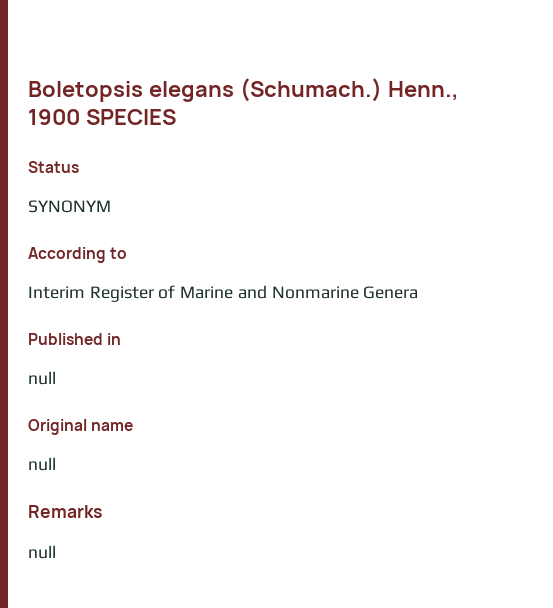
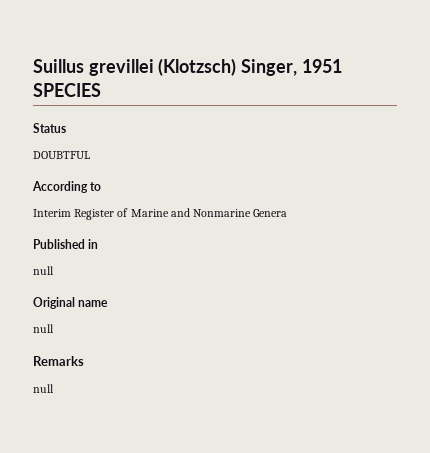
[28,78,459,102] [28,109,80,125] Boletopsis elegans (Schumach.) Henn., 1900 -> [33,58,342,76] Suillus grevillei (Klotzsch) Singer, 1951
[28,200,111,213] SYNONYM -> [33,151,90,159] DOUBTFUL

